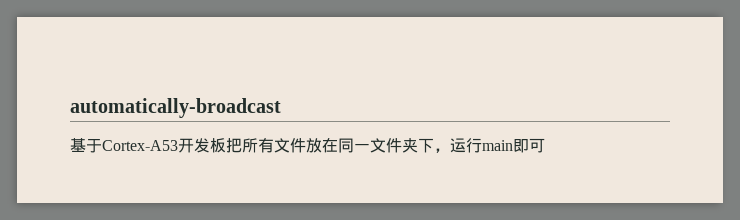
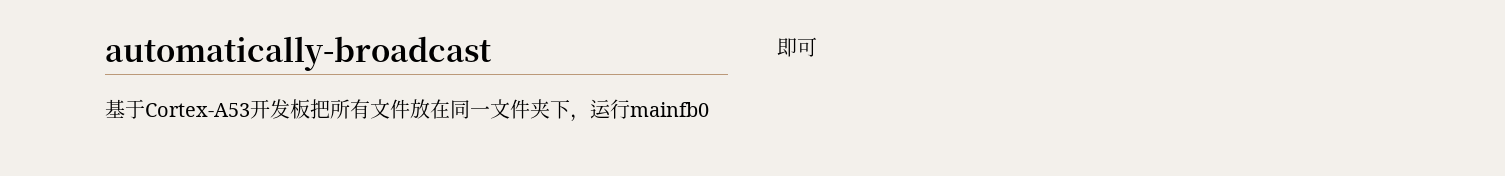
[482,140,513,151] main -> [630,102,709,117] mainfb0

